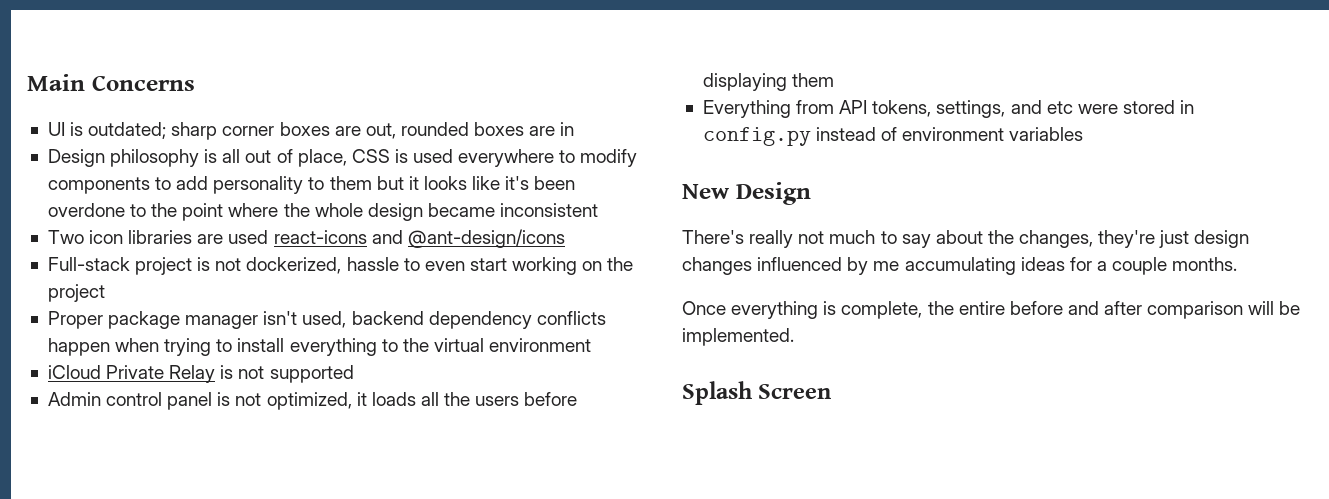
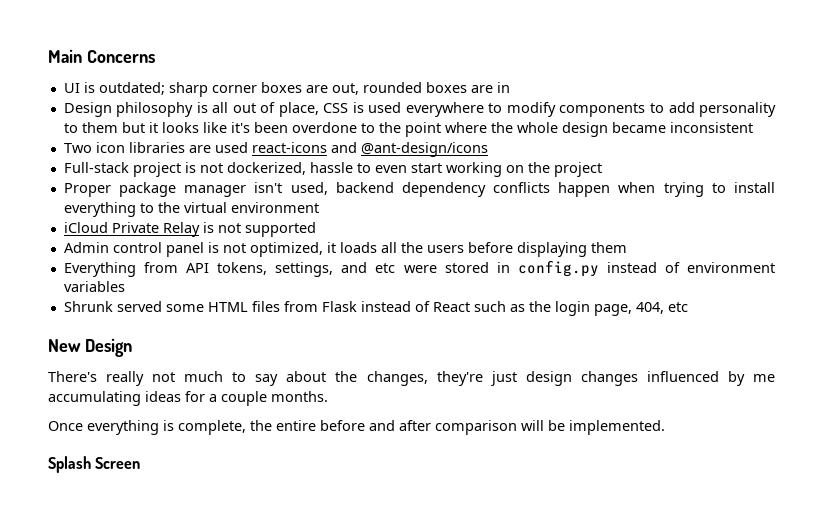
(1084, 134) none -> [63,301,688,316] // Shrunk served some HTML files from Flask instead of React such as the login page, 404, etc

